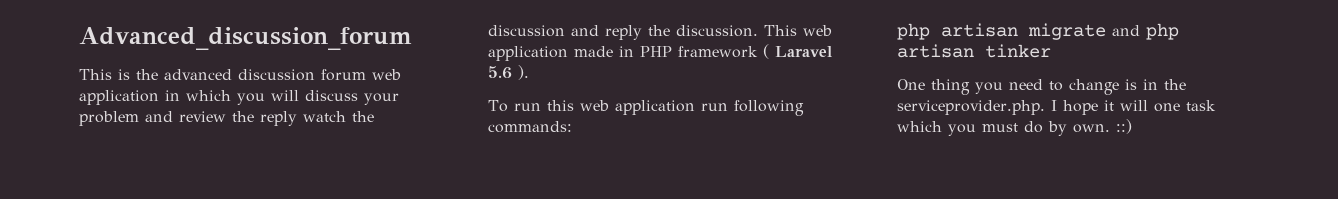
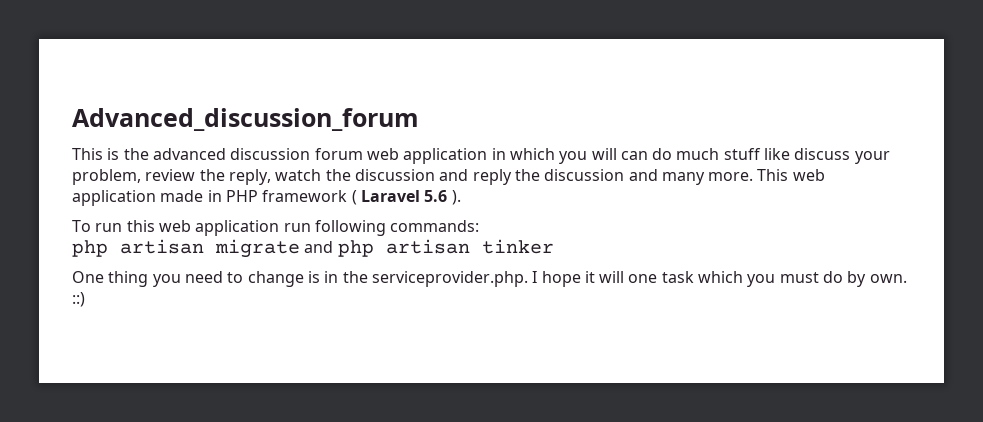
[305,90,399,105] [79,111,173,126] discuss your problem and -> [620,148,890,164] [72,169,141,185] can do much stuff like discuss your problem,
[260,111,297,126] reply -> [228,169,271,185] reply,
[676,25,758,37] discussion. -> [544,169,754,185] discussion and many more.

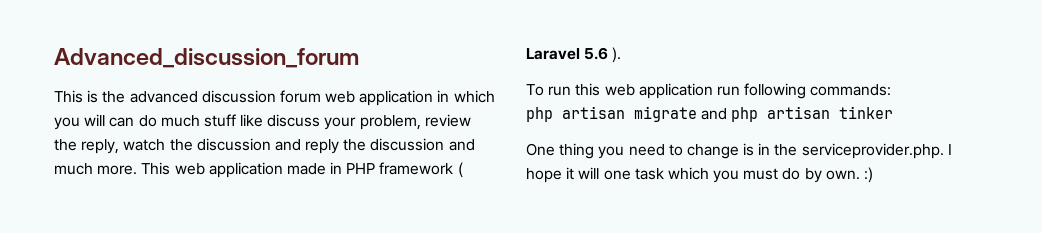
[661,172,705,185] many -> [54,163,93,175] much
[72,292,85,307] ::) -> [864,167,874,183] :)

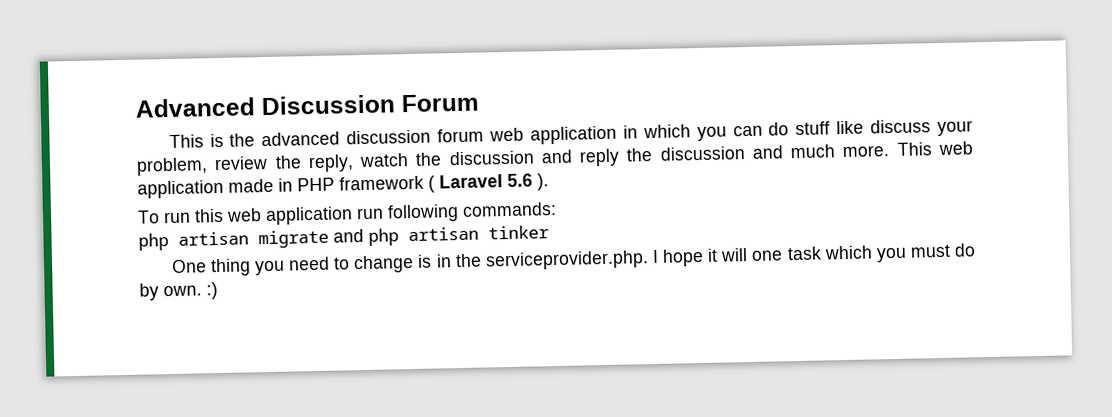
[54,48,359,68] Advanced_discussion_forum -> [135,93,479,118] Advanced Discussion Forum
[84,114,106,126] will -> (727, 134) none
[160,115,200,127] much -> (790, 129) none

